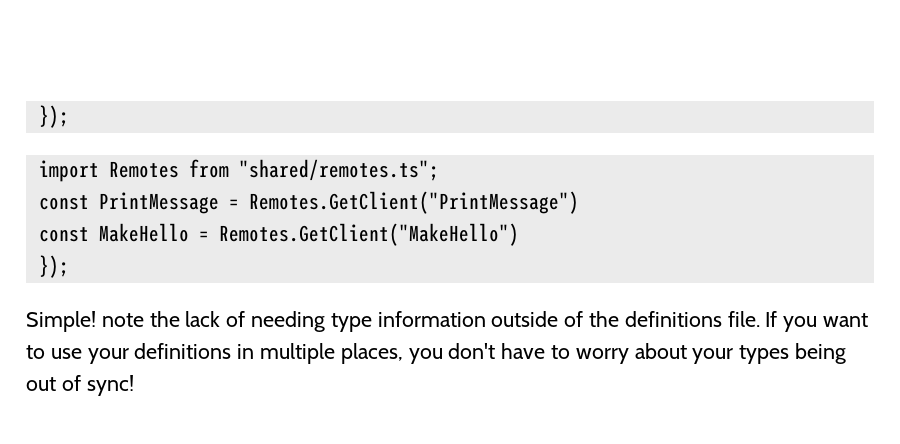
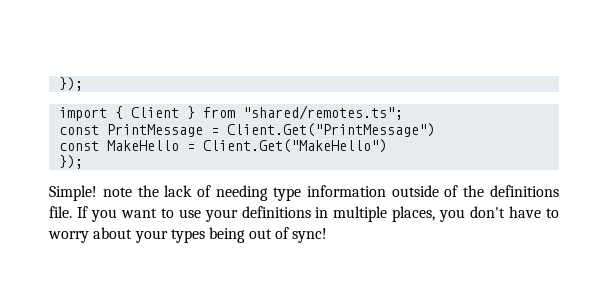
[108,161,179,178] Remotes -> [114,106,195,119] { Client }
[248,191,579,214] Remotes.GetClient("PrintMessage") -> [226,123,435,137] Client.Get("PrintMessage")
[218,223,519,246] Remotes.GetClient("MakeHello") -> [202,139,387,153] Client.Get("MakeHello")

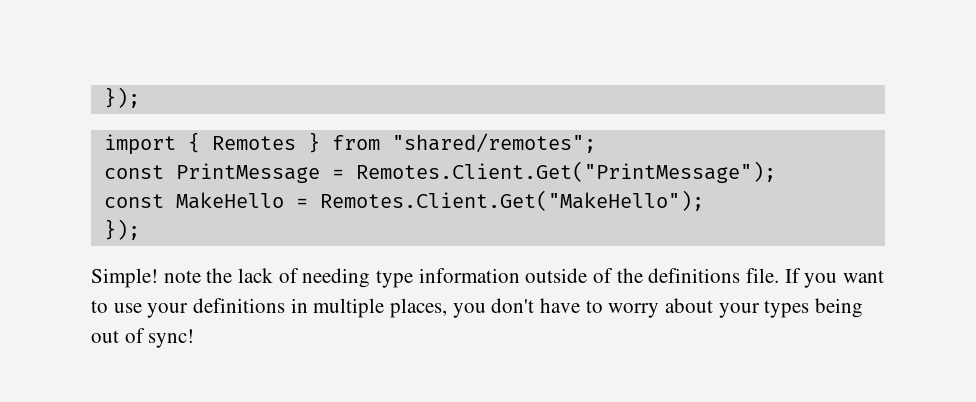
[130,107,179,118] Client -> [211,136,296,150] Remotes
[242,105,403,120] "shared/remotes.ts"; -> [391,133,596,153] "shared/remotes";
[226,123,435,137] Client.Get("PrintMessage") -> [355,161,776,183] Remotes.Client.Get("PrintMessage");
[202,139,387,153] Client.Get("MakeHello") -> [319,190,704,211] Remotes.Client.Get("MakeHello");

